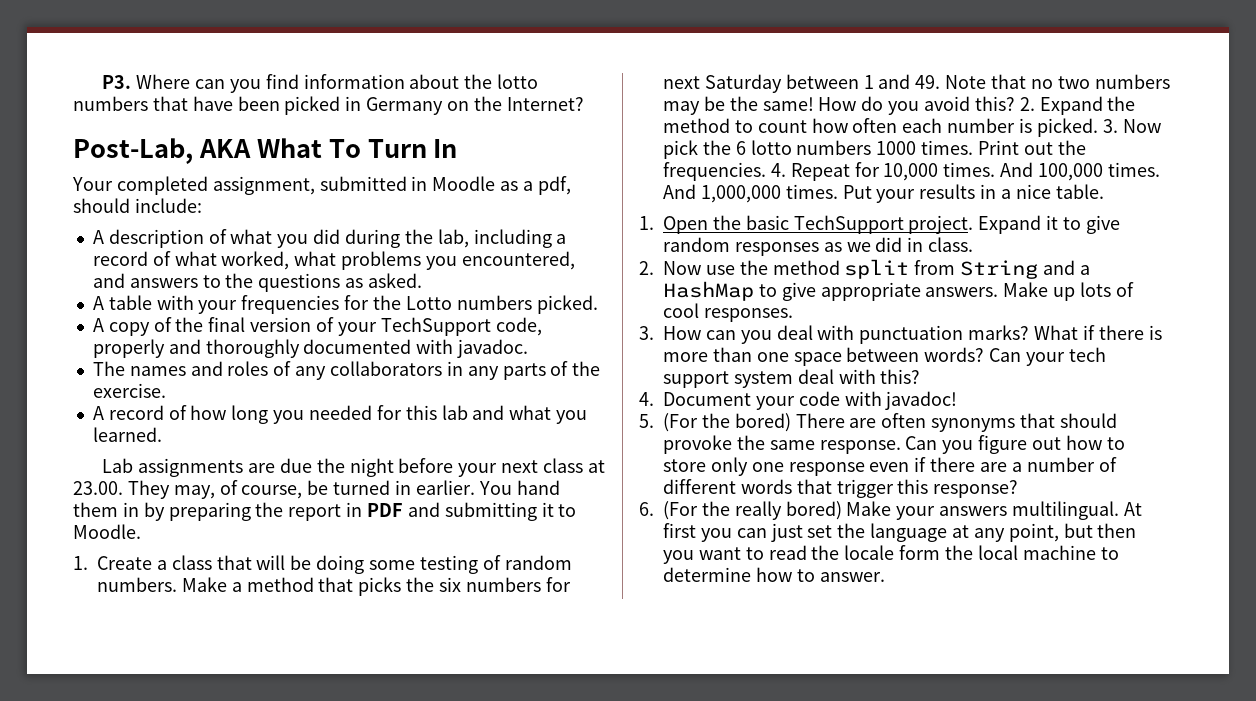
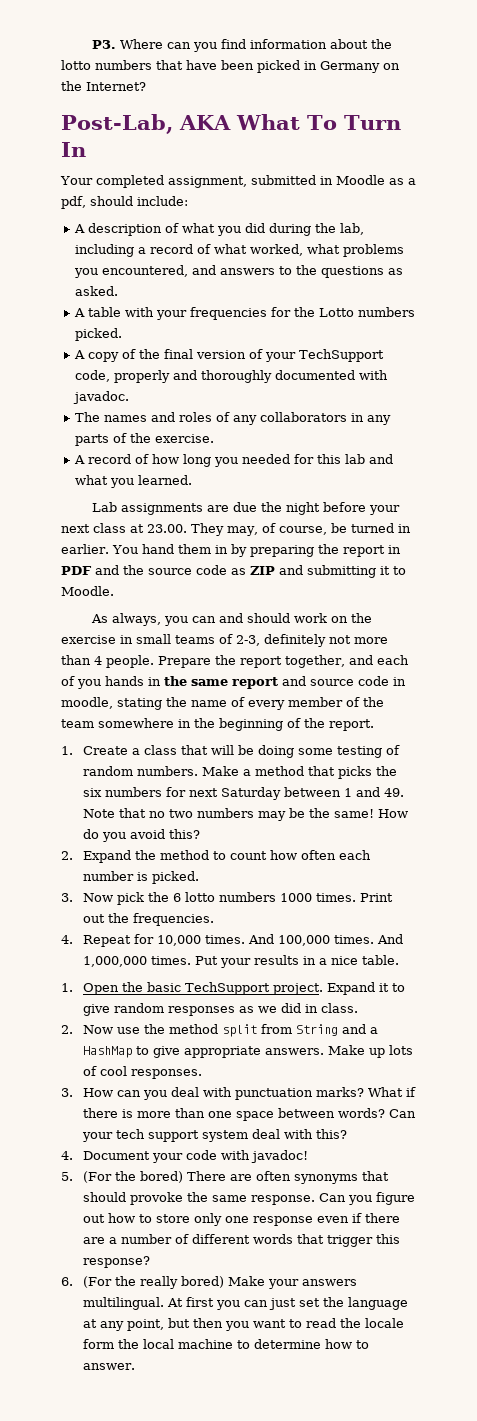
[444,502,577,521] [73,524,141,539] submitting it to Moodle. -> [123,565,406,578] [61,586,114,596] [91,613,373,626] [61,634,388,647] [61,655,409,668] [61,676,406,689] [61,697,384,710] [61,718,374,731] the source code as ZIP and submitting it to Moodle. // As always, you can and should work on the exercise in small teams of 2-3, definitely not more than 4 people. Prepare the report together, and each of you hands in the same report and source code in moodle, stating the name of every member of the team somewhere in the beginning of the report.
(1015, 103) none -> (200, 834) //
(1098, 127) none -> (199, 877) //
(766, 171) none -> (214, 919) //

